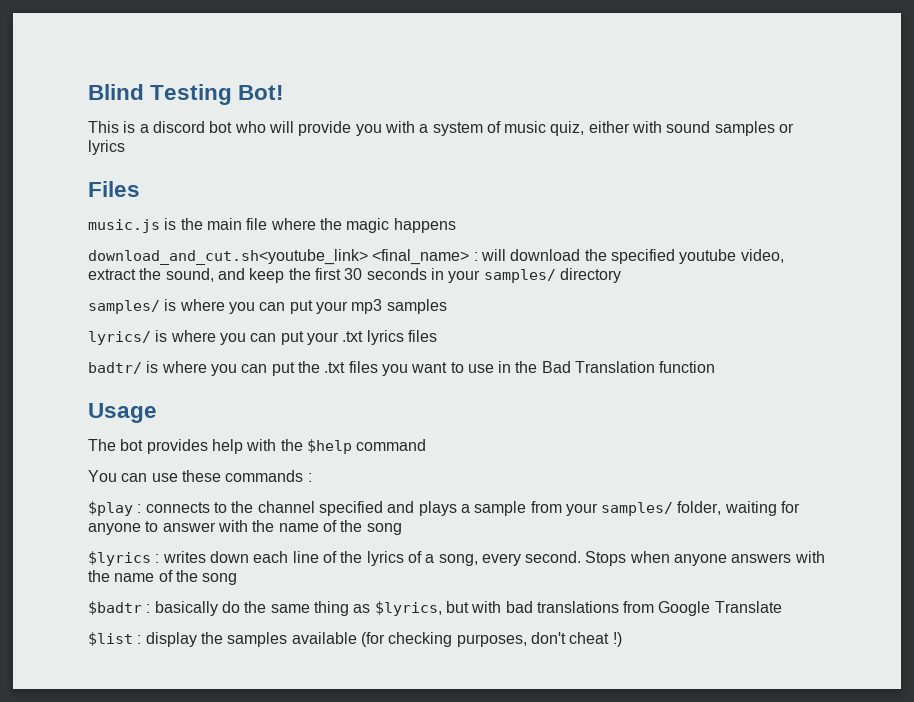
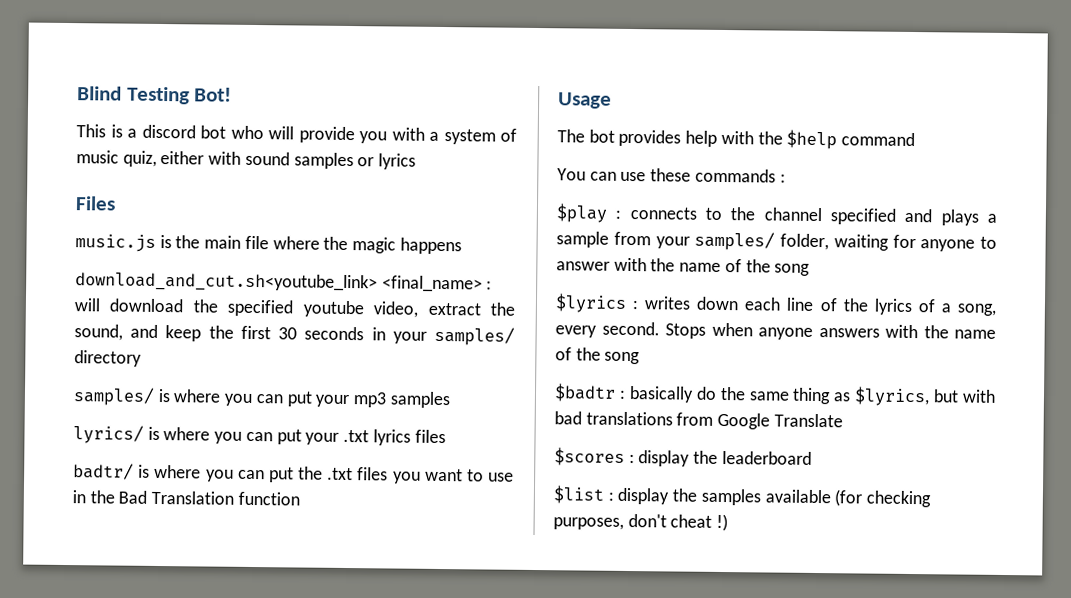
(782, 607) none -> [554,447,812,467] // $scores : display the leaderboard

